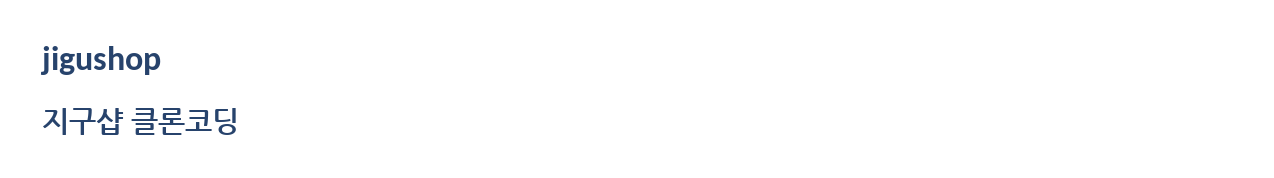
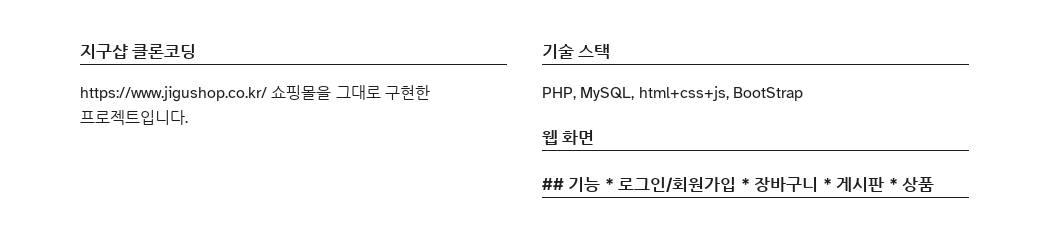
[40,46,161,75] jigushop // -> (80, 51) none
(239, 121) none -> [80,85,430,102] [80,110,188,125] [542,44,611,59] [542,86,803,101] [542,130,595,145] [542,177,935,192] // https://www.jigushop.co.kr/ 쇼핑몰을 그대로 구현한 프로젝트입니다. // 기술 스택 // PHP, MySQL, html+css+js, BootStrap // 웹 화면 // ## 기능 * 로그인/회원가입 * 장바구니 * 게시판 * 상품

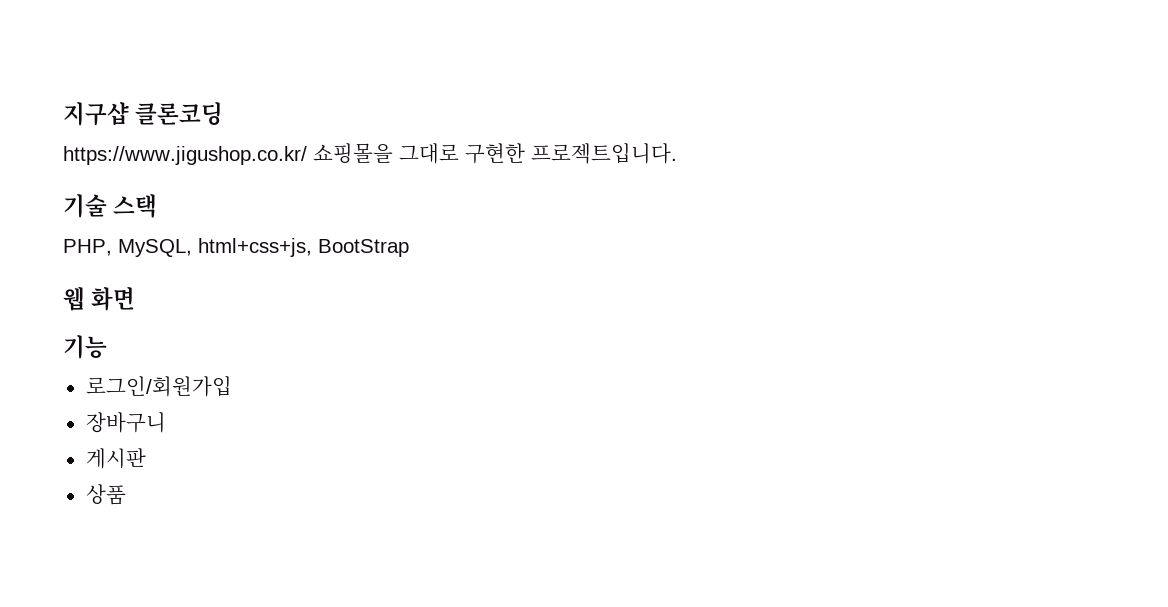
[542,178,564,190] ## -> (136, 299) none
[604,178,614,190] * -> (107, 347) //
[740,178,750,190] * -> (232, 386) //
[822,178,832,190] * -> (166, 422) //
[888,178,898,190] * -> (146, 458) //

